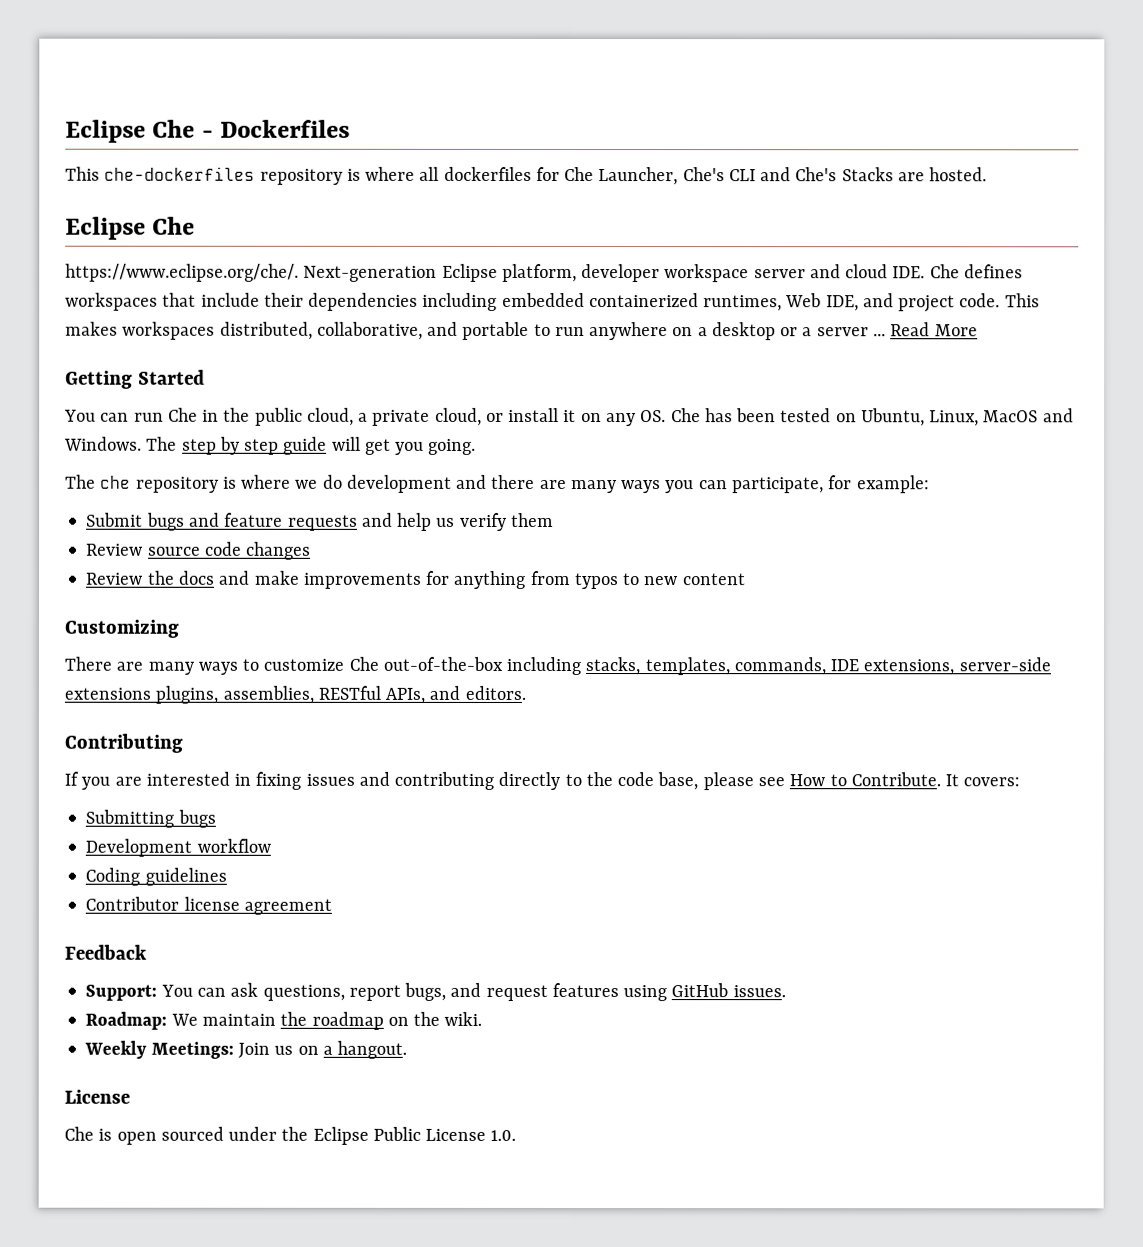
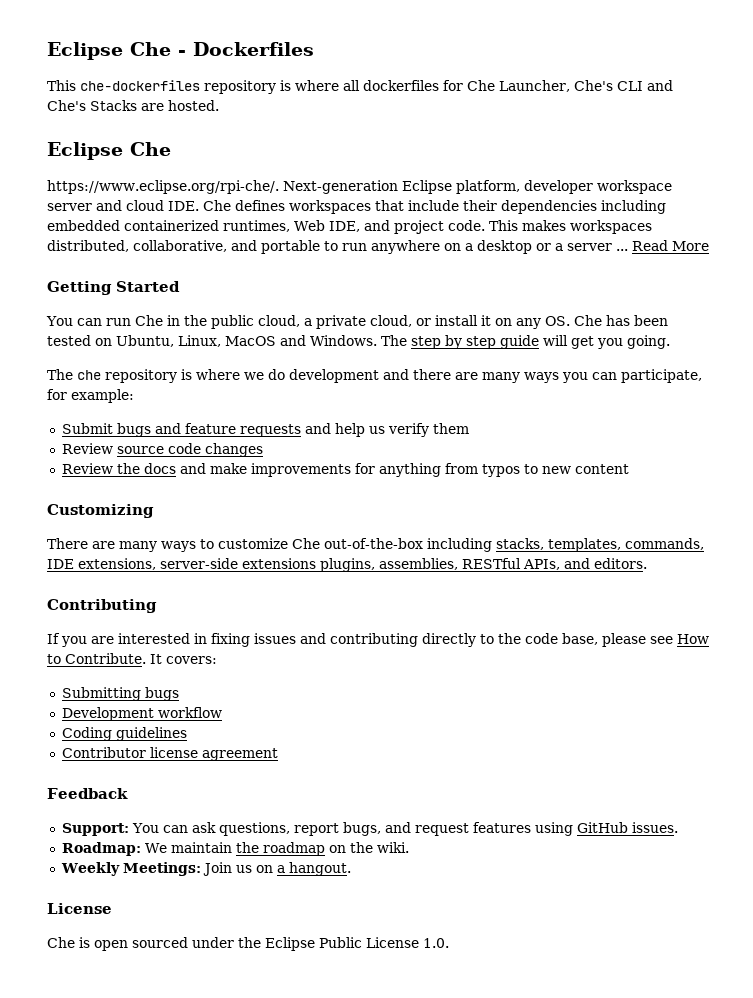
[65,263,299,282] https://www.eclipse.org/che/. -> [47,180,279,194] https://www.eclipse.org/rpi-che/.

